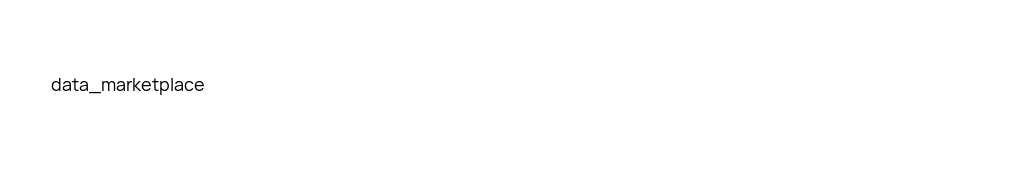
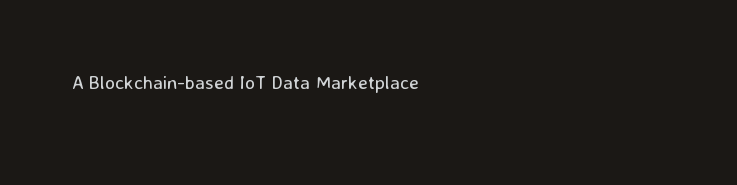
[51,78,205,95] data_marketplace -> [72,76,419,93] A Blockchain-based IoT Data Marketplace

